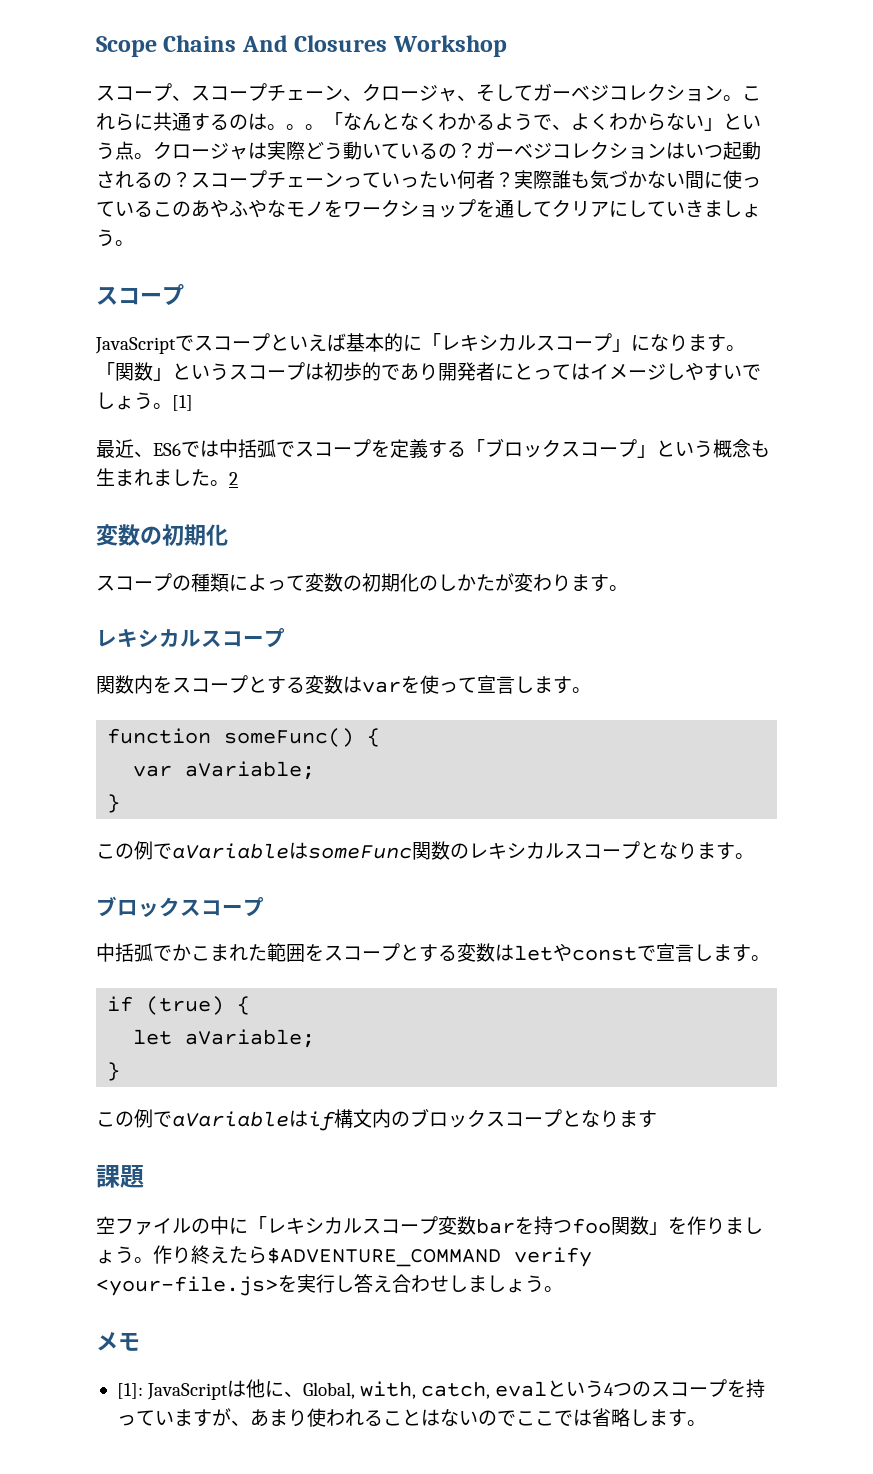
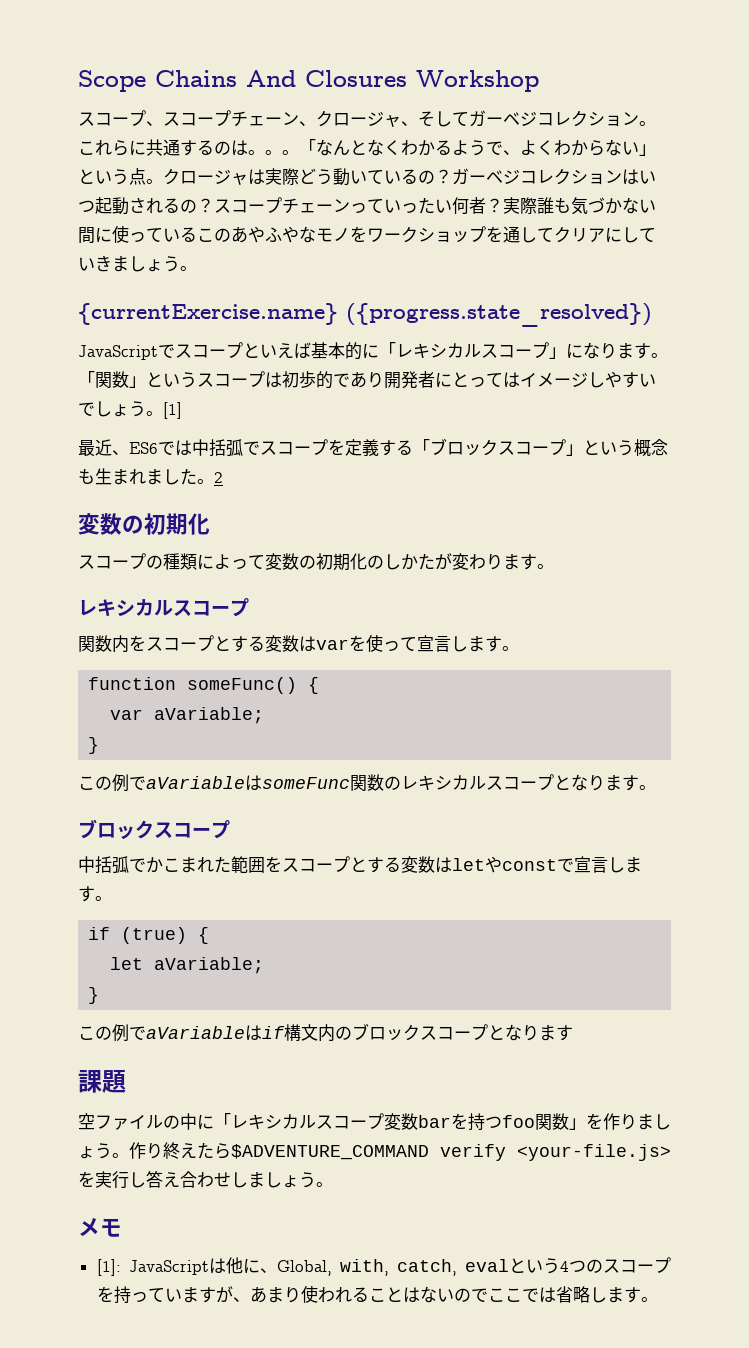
[96,284,184,305] スコープ -> [78,303,652,327] {currentExercise.name} ({progress.state_resolved})

